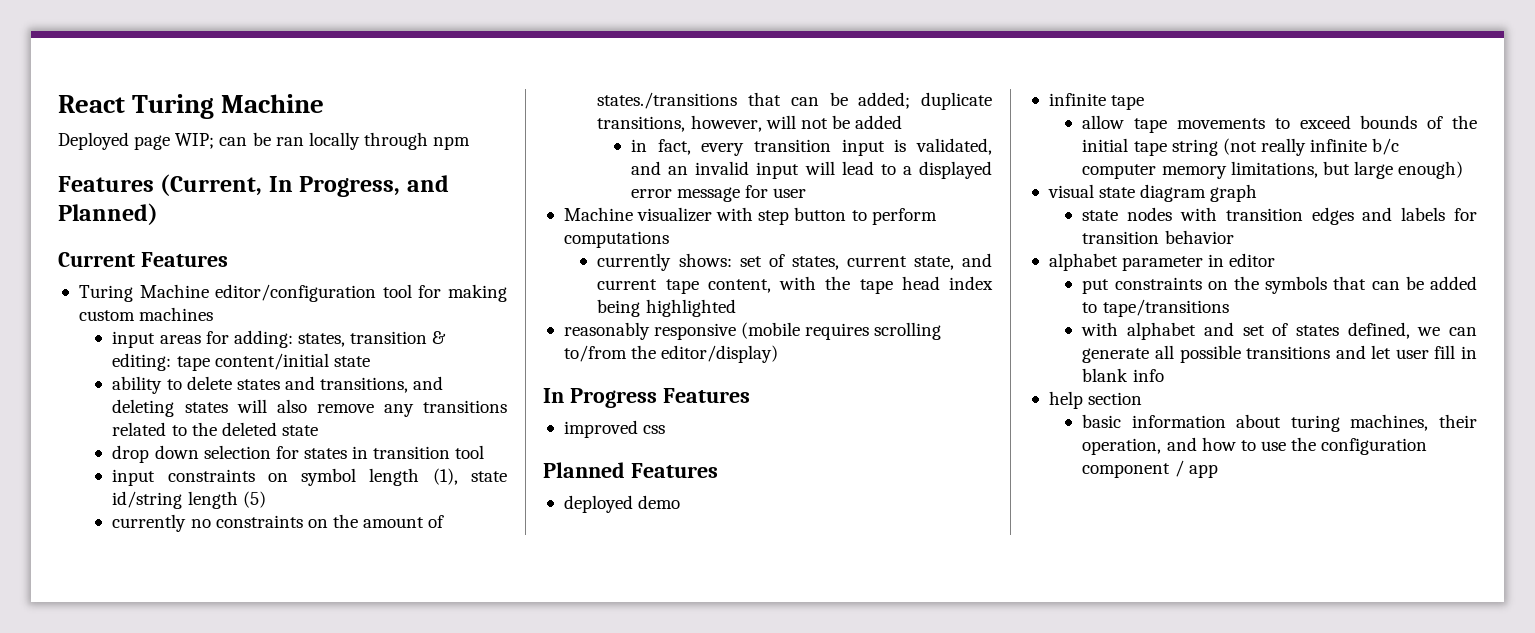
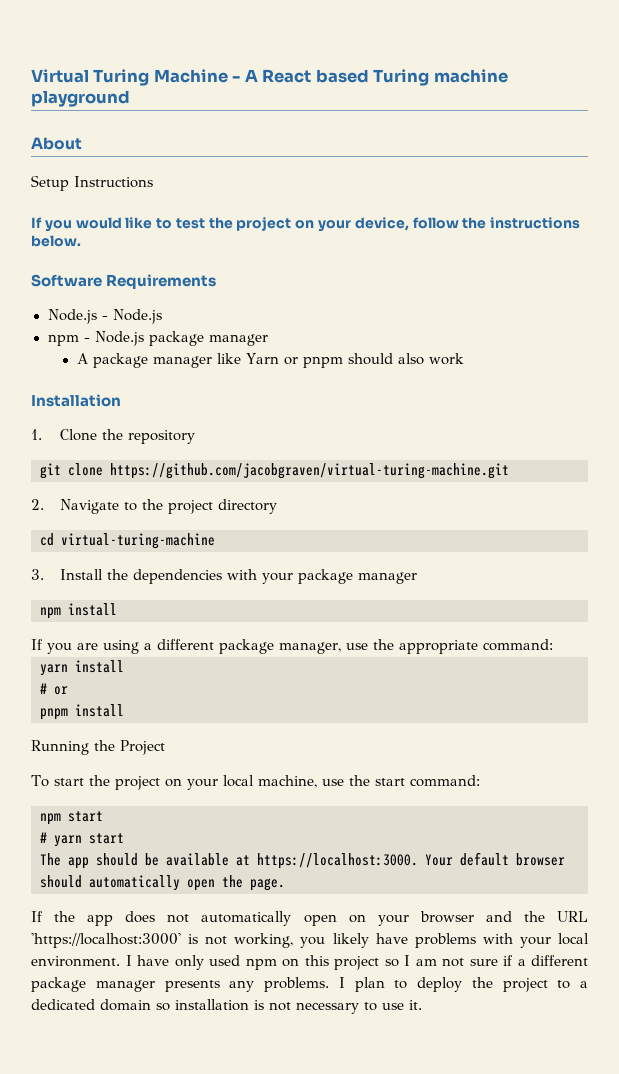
[58,94,325,119] [58,132,471,150] [58,174,449,197] [58,203,158,225] [58,252,228,267] [78,284,507,302] [78,307,214,321] [112,330,447,348] [112,353,370,371] [112,376,444,394] [112,399,508,417] [112,422,318,436] [112,445,485,463] [112,468,507,486] [112,491,266,509] [112,514,445,532] [597,92,992,110] [597,115,903,132] [630,138,992,156] [630,161,992,179] [630,185,807,202] [563,207,937,225] [563,231,669,248] [597,253,992,271] [597,276,993,294] [597,299,736,317] [563,322,942,340] [563,345,779,363] [543,388,750,408] [563,420,666,438] [543,462,718,478] [563,495,681,513] [1048,93,1145,110] [1082,115,1477,133] [1082,138,1400,156] [1082,161,1464,179] [1047,184,1258,202] [1082,207,1477,225] [1082,230,1234,244] [1048,253,1276,271] [1082,276,1477,294] [1082,299,1229,317] [1081,322,1477,340] [1082,345,1477,363] [1082,368,1164,382] [1048,391,1143,409] [1082,414,1477,432] [1082,437,1428,455] [1082,460,1218,478] React Turing Machine // Deployed page WIP; can be ran locally through npm // Features (Current, In Progress, and Planned) // Current Features // Turing Machine editor/configuration tool for making custom machines // input areas for adding: states, transition & editing: tape content/initial state // ability to delete states and transitions, and deleting states will also remove any transitions related to the deleted state // drop down selection for states in transition tool // input constraints on symbol length (1), state id/string length (5) // currently no constraints on the amount of states./transitions that can be added; duplicate transitions, however, will not be added // in fact, every transition input is validated, and an invalid input will lead to a displayed error message for user // Machine visualizer with step button to perform computations // currently shows: set of states, current state, and current tape content, with the tape head index being highlighted // reasonably responsive (mobile requires scrolling to/from the editor/display) // In Progress Features // improved css // Planned Features // deployed demo // infinite tape // allow tape movements to exceed bounds of the initial tape string (not really infinite b/c computer memory limitations, but large enough) // visual state diagram graph // state nodes with transition edges and labels for transition behavior // alphabet parameter in editor // put constraints on the symbols that can be added to tape/transitions // with alphabet and set of states defined, we can generate all possible transitions and let user fill in blank info // help section // basic information about turing machines, their operation, and how to use the configuration component / app -> [31,69,508,86] [31,90,130,107] [31,137,82,150] [31,175,153,191] [31,217,581,232] [31,235,81,247] [31,274,217,289] [47,309,162,324] [47,331,268,346] [76,353,464,368] [31,394,121,407] [31,429,196,444] [40,463,509,479] [31,499,278,514] [40,533,215,549] [31,569,418,584] [40,603,117,619] [31,639,553,654] [40,660,124,676] [40,683,68,695] [40,704,124,720] [31,740,165,755] [31,775,480,790] [40,811,103,825] [40,832,124,847] [40,852,565,869] [40,875,285,891] [31,911,588,926] [31,933,590,948] [31,955,588,970] [31,977,588,992] [31,999,422,1014] Virtual Turing Machine - A React based Turing machine playground // About // Setup Instructions // If you would like to test the project on your device, follow the instructions below. // Software Requirements // Node.js - Node.js // npm - Node.js package manager // A package manager like Yarn or pnpm should also work // Installation // 1. Clone the repository // git clone https://github.com/jacobgraven/virtual-turing-machine.git // 2. Navigate to the project directory // cd virtual-turing-machine // 3. Install the dependencies with your package manager // npm install // If you are using a different package manager, use the appropriate command: // yarn install // # or // pnpm install // Running the Project // To start the project on your local machine, use the start command: // npm start // # yarn start // The app should be available at https://localhost:3000. Your default browser should automatically open the page. // If the app does not automatically open on your browser and the URL 'https://localhost:3000' is not working, you likely have problems with your local environment. I have only used npm on this project so I am not sure if a different package manager presents any problems. I plan to deploy the project to a dedicated domain so installation is not necessary to use it.

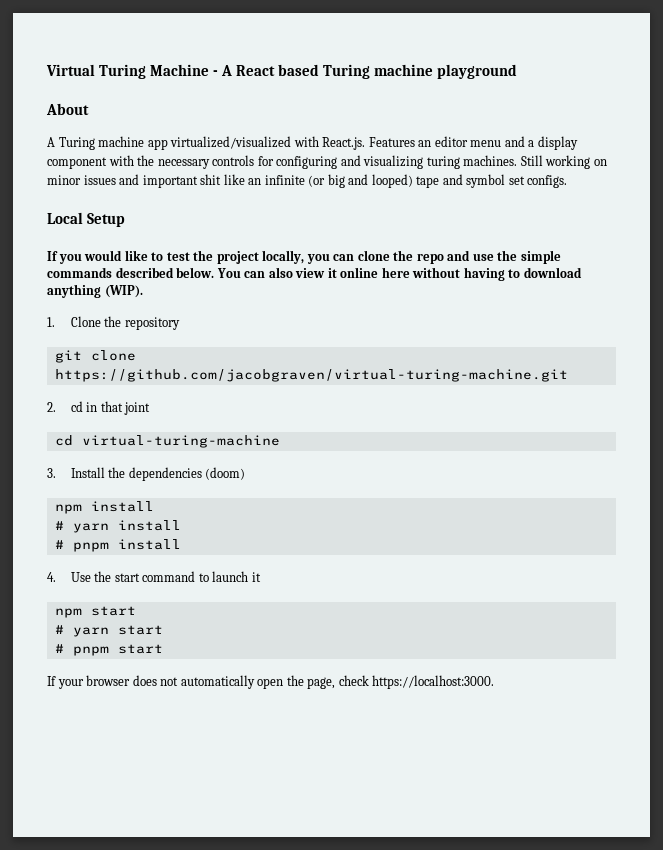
(82, 143) none -> [47,136,578,150] [47,155,607,169] [47,174,568,188] [47,212,83,224] A Turing machine app virtualized/visualized with React.js. Features an editor menu and a display component with the necessary controls for configuring and visualizing turing machines. Still working on minor issues and important shit like an infinite (or big and looped) tape and symbol set configs. // Local
[74,176,153,188] Instructions -> (125, 220) none
[295,217,581,232] [31,235,81,247] [31,274,217,289] [47,309,162,324] [47,331,268,346] [76,353,464,368] [31,394,121,407] on your device, follow the instructions below. // Software Requirements // Node.js - Node.js // npm - Node.js package manager // A package manager like Yarn or pnpm should also work // Installation -> [262,250,561,264] [47,267,582,281] [47,284,143,298] locally, you can clone the repo and use the simple commands described below. You can also view it online here without having to download anything (WIP).
[60,499,278,514] Navigate to the project directory -> [70,401,151,415] cd in that joint
[227,569,418,584] [40,603,117,619] [31,639,553,654] with your package manager // npm install // If you are using a different package manager, use the appropriate command: // -> [205,467,246,480] [54,501,154,514] [54,521,64,530] (doom) // npm install // #
[54,686,68,695] or // -> (64, 544) none
[31,740,165,755] [31,775,480,790] Running the Project // To start the project on your local machine, use the start command: -> [47,571,261,582] 4. Use the start command to launch it
[40,852,565,869] [40,875,285,891] [31,911,114,926] The app should be available at https://localhost:3000. Your default browser should automatically open the page. // If the app -> [54,644,163,656] [47,675,131,689] # pnpm start // If your browser
[348,911,588,926] [31,933,590,948] [31,955,588,970] [31,977,588,992] [31,999,422,1014] on your browser and the URL 'https://localhost:3000' is not working, you likely have problems with your local environment. I have only used npm on this project so I am not sure if a different package manager presents any problems. I plan to deploy the project to a dedicated domain so installation is not necessary to use it. -> [286,675,495,689] the page, check https://localhost:3000.

